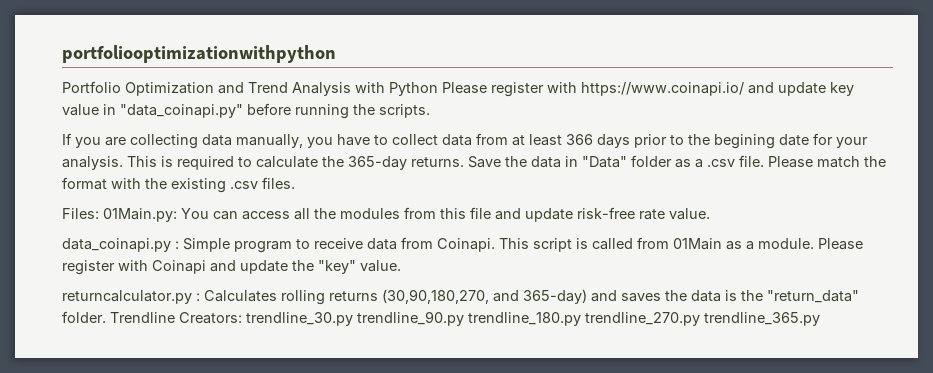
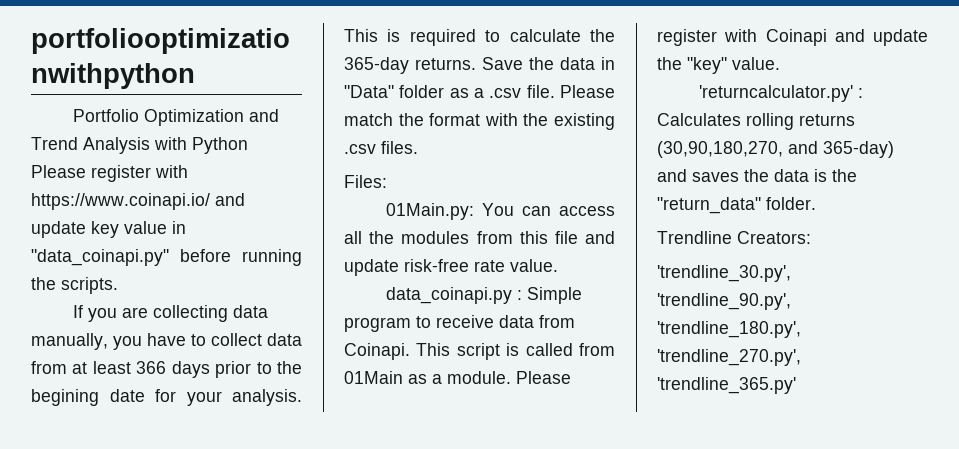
(99, 213) none -> (387, 181) //
[62,290,192,304] returncalculator.py -> [698,85,853,102] 'returncalculator.py'
(106, 317) none -> (816, 203) //
[246,311,820,326] trendline_30.py trendline_90.py trendline_180.py trendline_270.py trendline_365.py -> [657,265,791,282] [657,293,791,310] [657,321,801,338] [657,349,801,366] [657,377,796,394] // 'trendline_30.py', 'trendline_90.py', 'trendline_180.py', 'trendline_270.py', 'trendline_365.py'

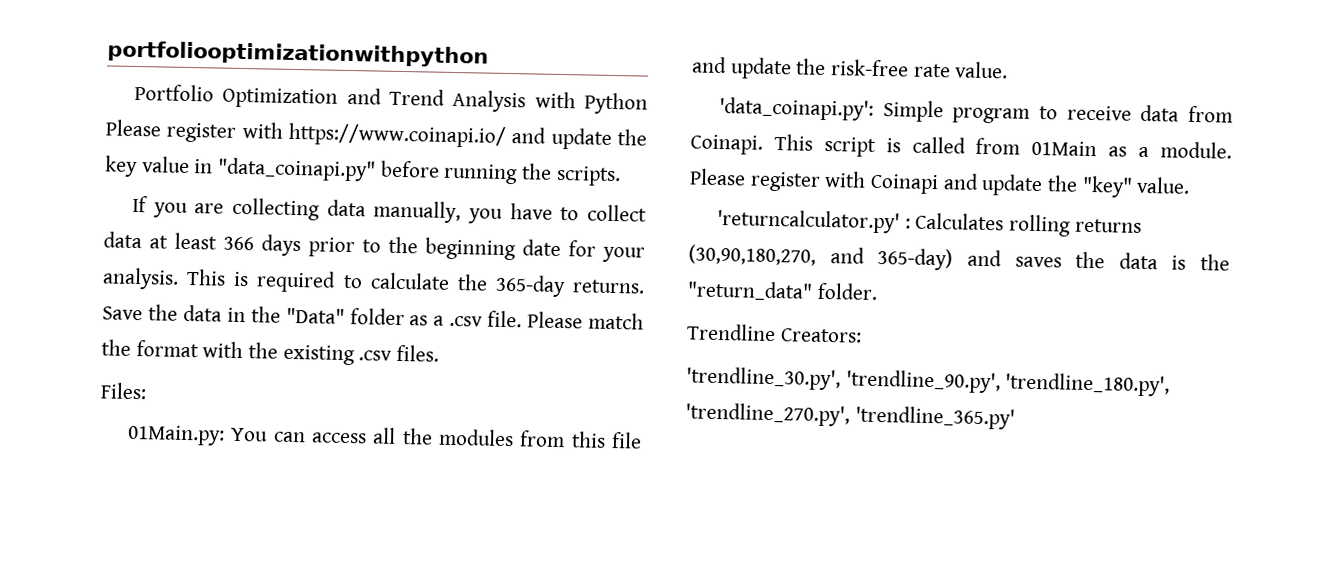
(86, 229) none -> [617,129,647,146] the
[31,361,67,374] from -> (142, 240) none
[31,389,99,406] begining -> [425,237,516,261] beginning
(615, 63) none -> [250,306,281,323] the
(399, 267) none -> [796,58,827,75] the
[385,287,522,304] data_coinapi.py : -> [719,96,875,121] 'data_coinapi.py':

